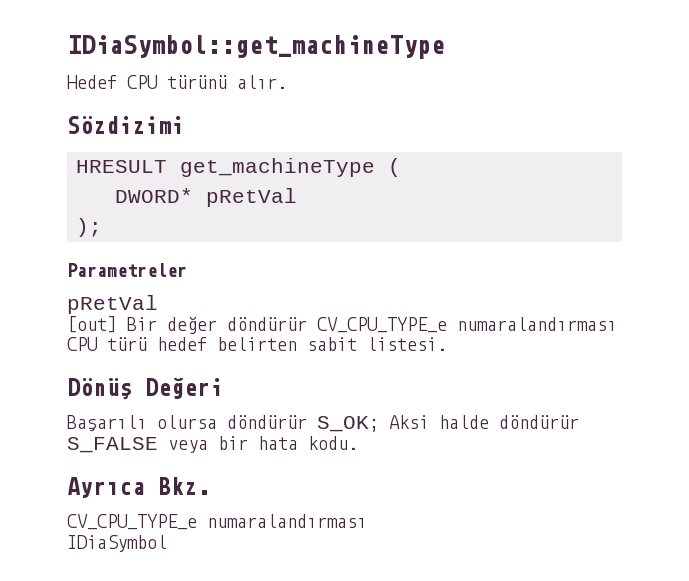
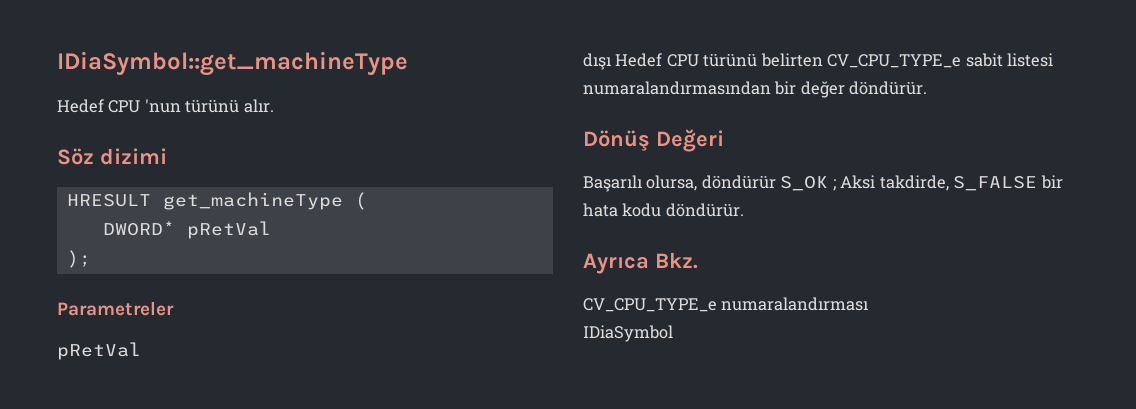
(158, 82) none -> [144,99,181,113] 'nun
[67,116,184,134] Sözdizimi -> [57,148,167,165] Söz dizimi
[67,316,617,334] [67,337,447,351] [67,378,223,400] [67,415,579,432] [67,436,358,453] [out] Bir değer döndürür CV_CPU_TYPE_e numaralandırması CPU türü hedef belirten sabit listesi. // Dönüş Değeri // Başarılı olursa döndürür S_OK; Aksi halde döndürür S_FALSE veya bir hata kodu. -> [583,53,1054,70] [583,81,928,98] [583,129,724,152] [583,175,1063,192] [583,203,744,217] dışı Hedef CPU türünü belirten CV_CPU_TYPE_e sabit listesi numaralandırmasından bir değer döndürür. // Dönüş Değeri // Başarılı olursa, döndürür S_OK ; Aksi takdirde, S_FALSE bir hata kodu döndürür.

